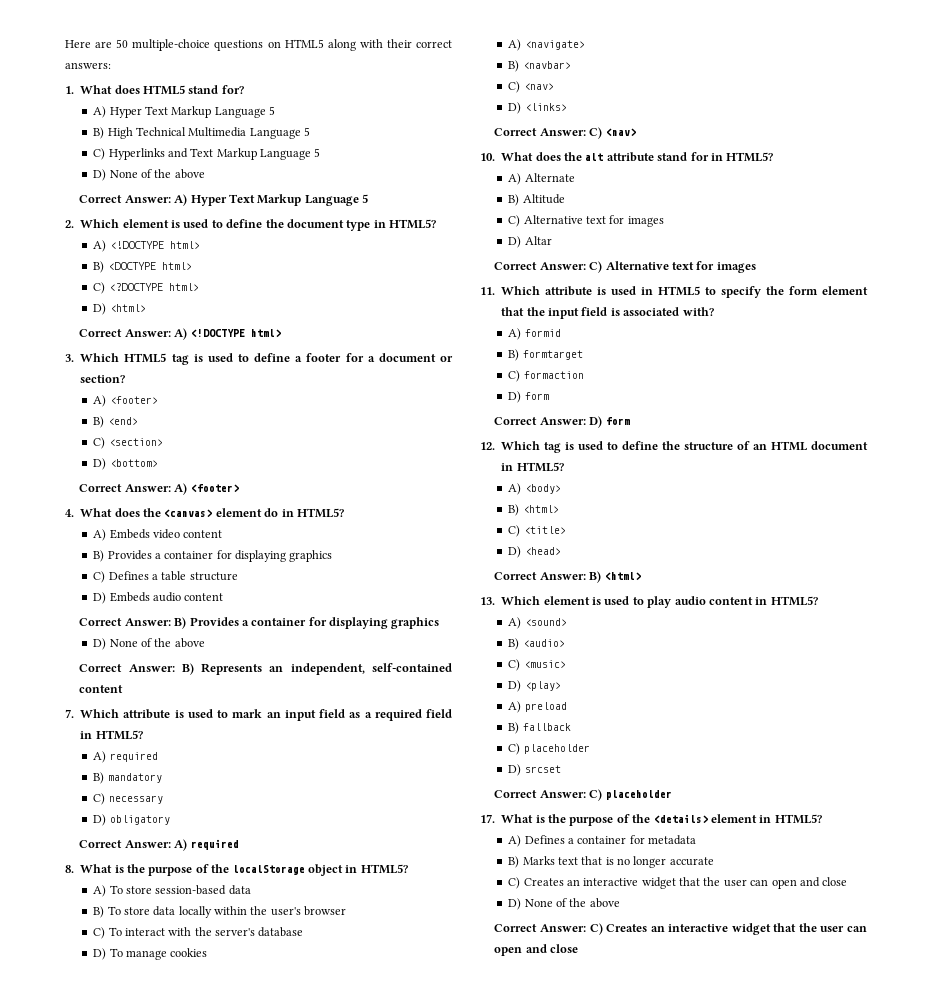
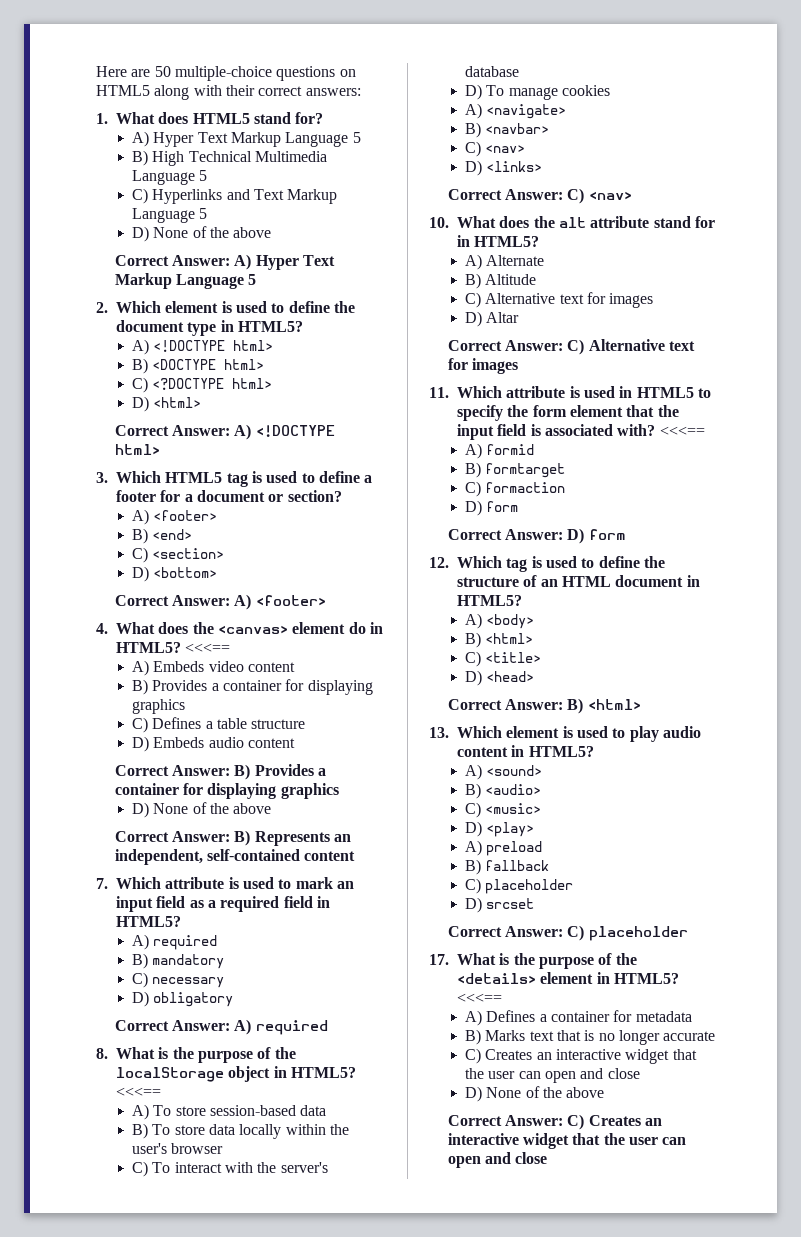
(344, 513) none -> [185,643,231,653] <<<==
(408, 869) none -> [116,1087,161,1097] <<<==
(714, 311) none -> [659,426,705,436] <<<==
(822, 819) none -> [457,993,502,1003] <<<==

